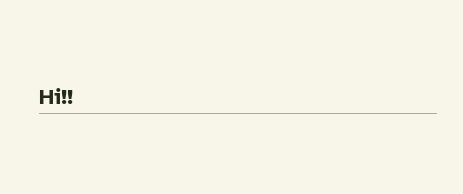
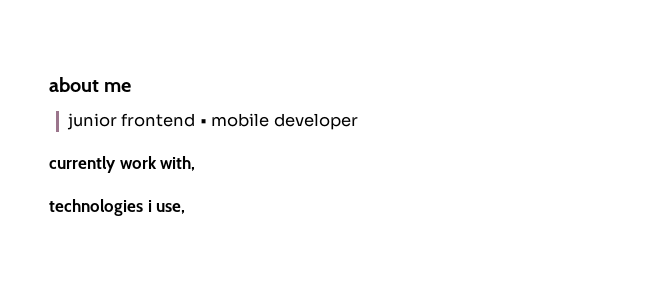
[39,88,73,104] Hi!! -> [49,77,132,92] [66,113,358,130] [49,156,196,173] [49,199,186,216] about me // junior frontend • mobile developer // currently work with, // technologies i use,

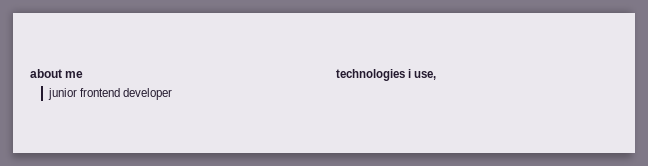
[199,113,270,127] • mobile -> (120, 92) none
[49,156,196,173] // currently work with, -> (173, 94) none

